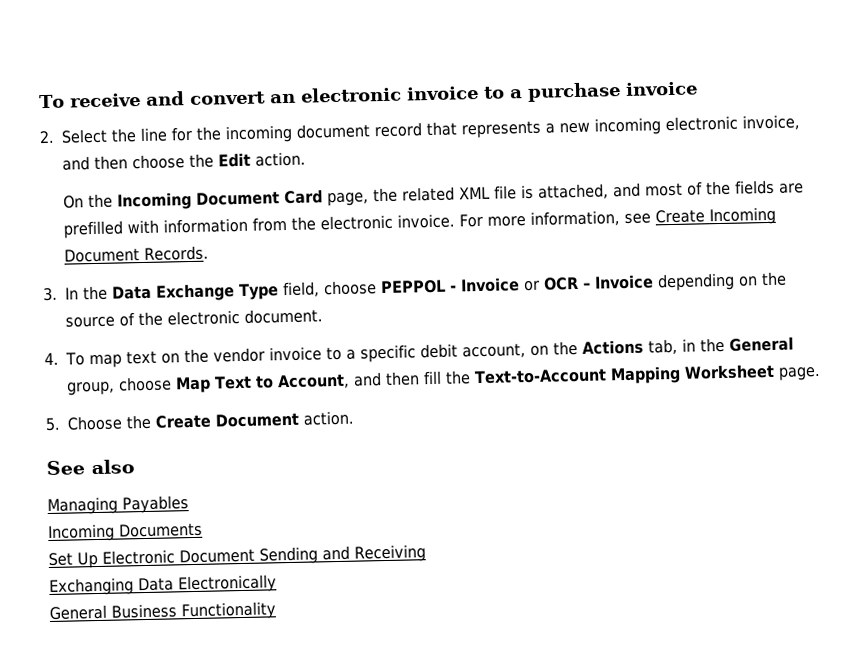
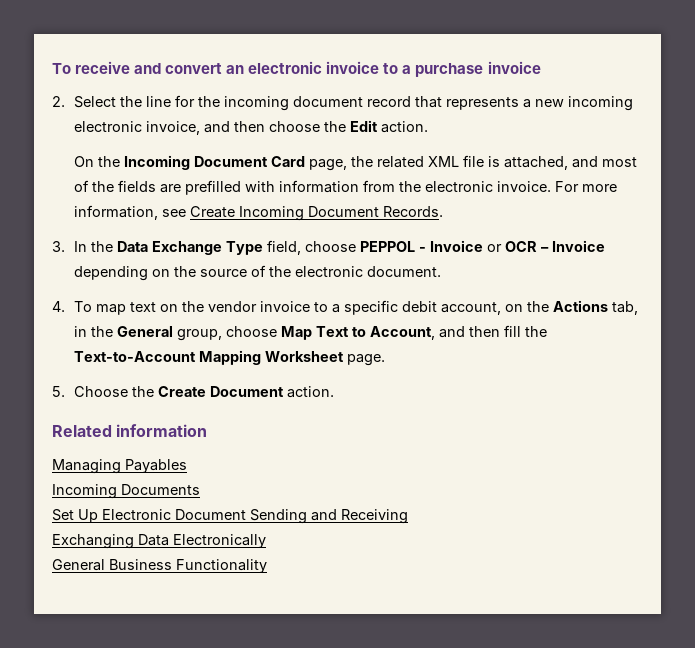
[46,459,135,476] See also -> [52,424,208,437] Related information

